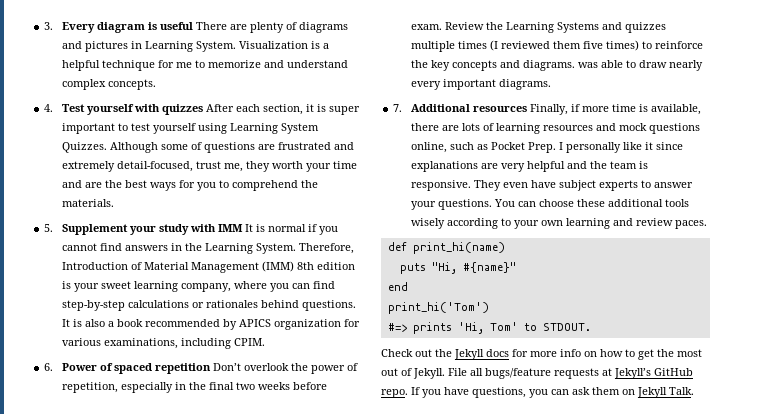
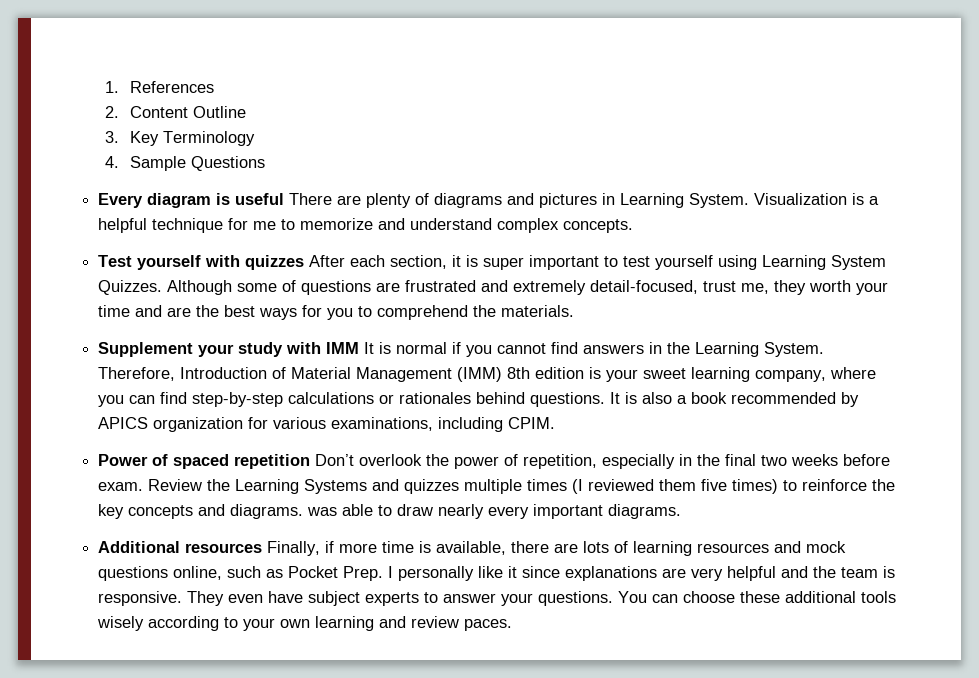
[44,22,54,30] 3. -> [104,81,214,93] [104,106,246,118] [104,131,255,146] [104,156,265,171] 1. References // 2. Content Outline // 3. Key Terminology // 4. Sample Questions //
[44,104,54,112] 4. -> (634, 226) none
[44,224,54,232] 5. -> (575, 311) none
[44,363,54,371] 6. -> (556, 423) none
[393,104,403,112] 7. -> (682, 511) none
[387,242,505,254] [399,262,516,274] [387,282,408,291] [387,302,489,314] [387,322,591,334] [381,349,702,360] [381,368,693,379] [381,387,694,398] // def print_hi(name) // puts "Hi, #{name}" // end // print_hi('Tom') // #=> prints 'Hi, Tom' to STDOUT. // Check out the Jekyll docs for more info on how to get the most out of Jekyll. File all bugs/feature requests at Jekyll’s GitHub repo. If you have questions, you can ask them on Jekyll Talk. -> (513, 625) none

